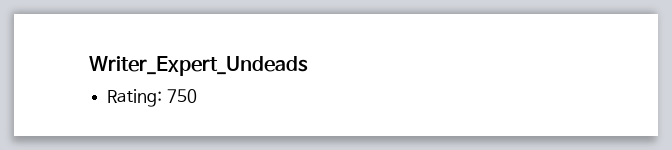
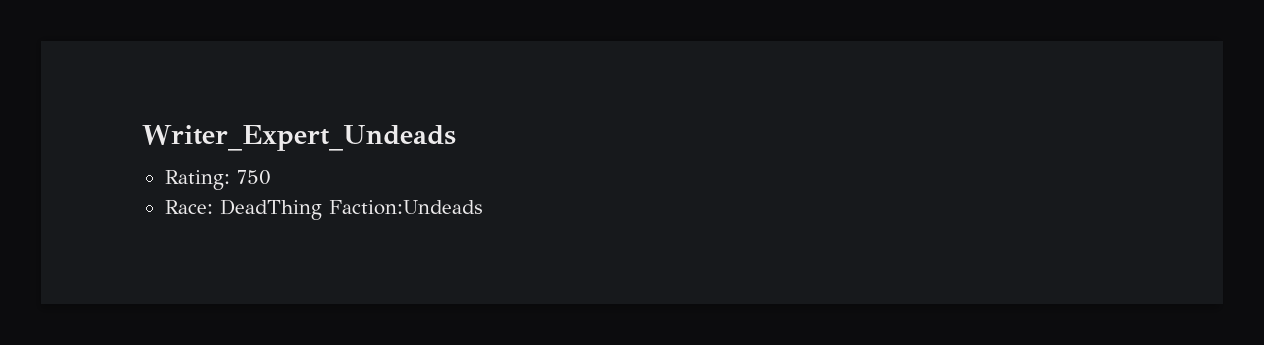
(197, 96) none -> [164,199,482,220] // Race: DeadThing Faction:Undeads

